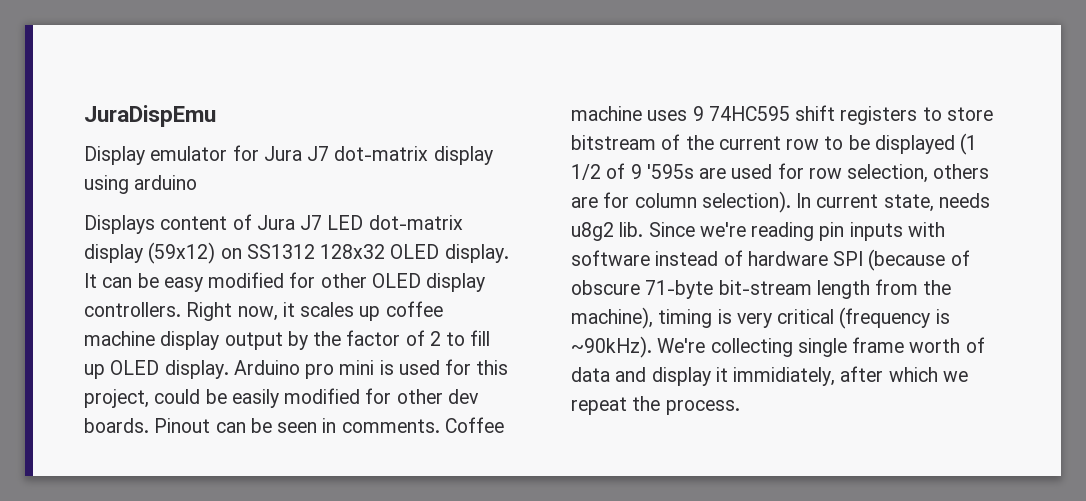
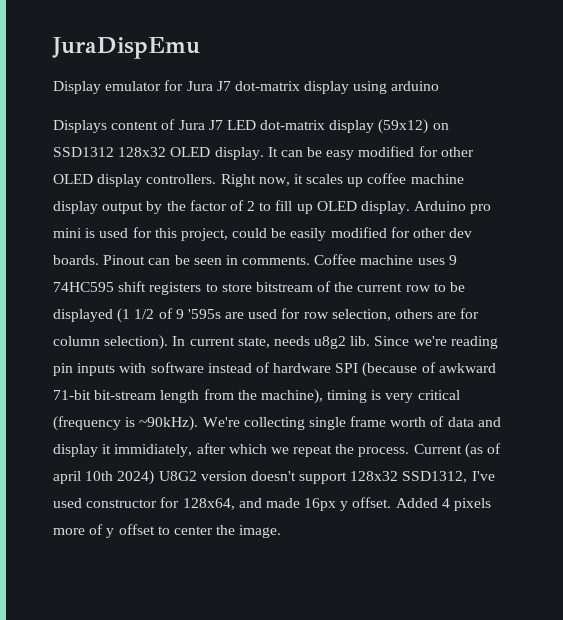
[246,244,315,259] SS1312 -> [53,147,114,157] SSD1312
[571,280,714,299] obscure 71-byte -> [438,363,496,373] [53,390,91,400] awkward 71-bit
(740, 407) none -> [413,443,502,458] [53,470,495,485] [53,497,492,511] [53,524,282,538] Current (as of april 10th 2024) U8G2 version doesn't support 128x32 SSD1312, I've used constructor for 128x64, and made 16px y offset. Added 4 pixels more of y offset to center the image.

